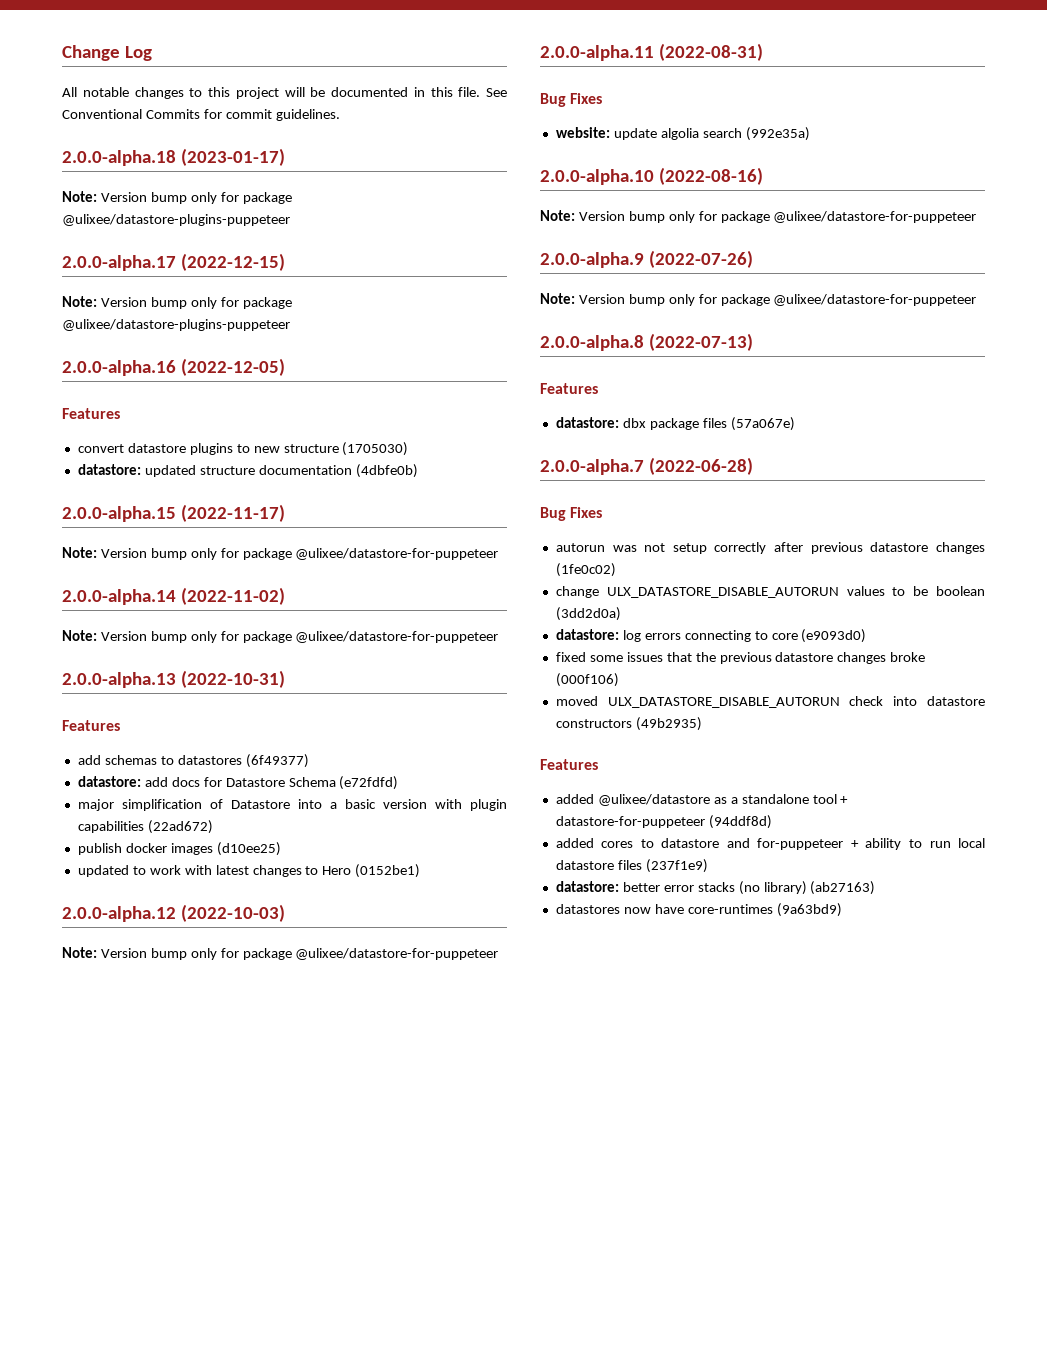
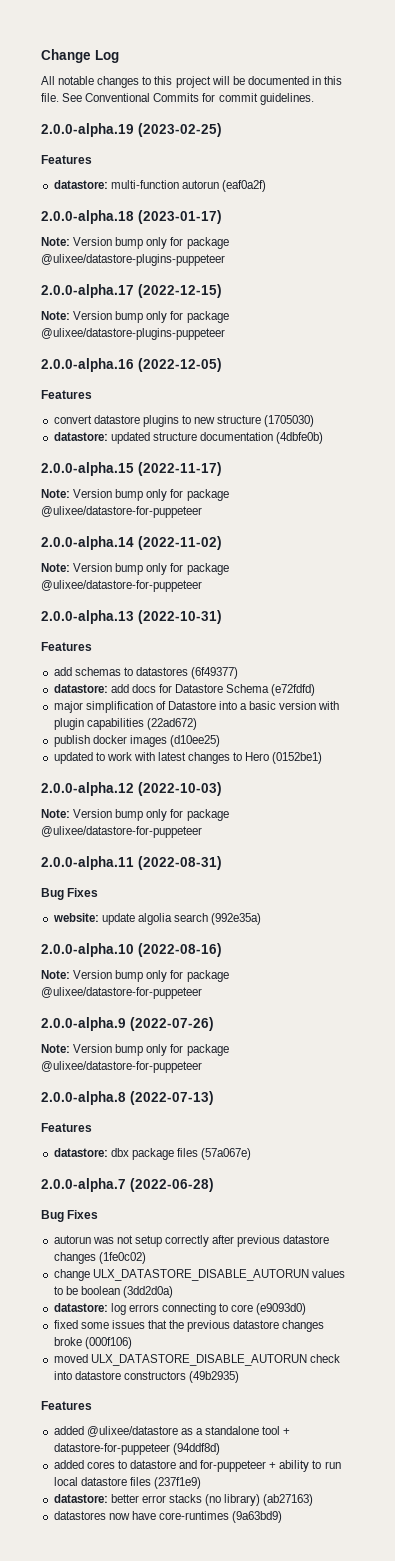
(340, 115) none -> [41,123,222,137] [41,155,92,164] [53,180,266,192] // 2.0.0-alpha.19 (2023-02-25) // Features // datastore: multi-function autorun (eaf0a2f)

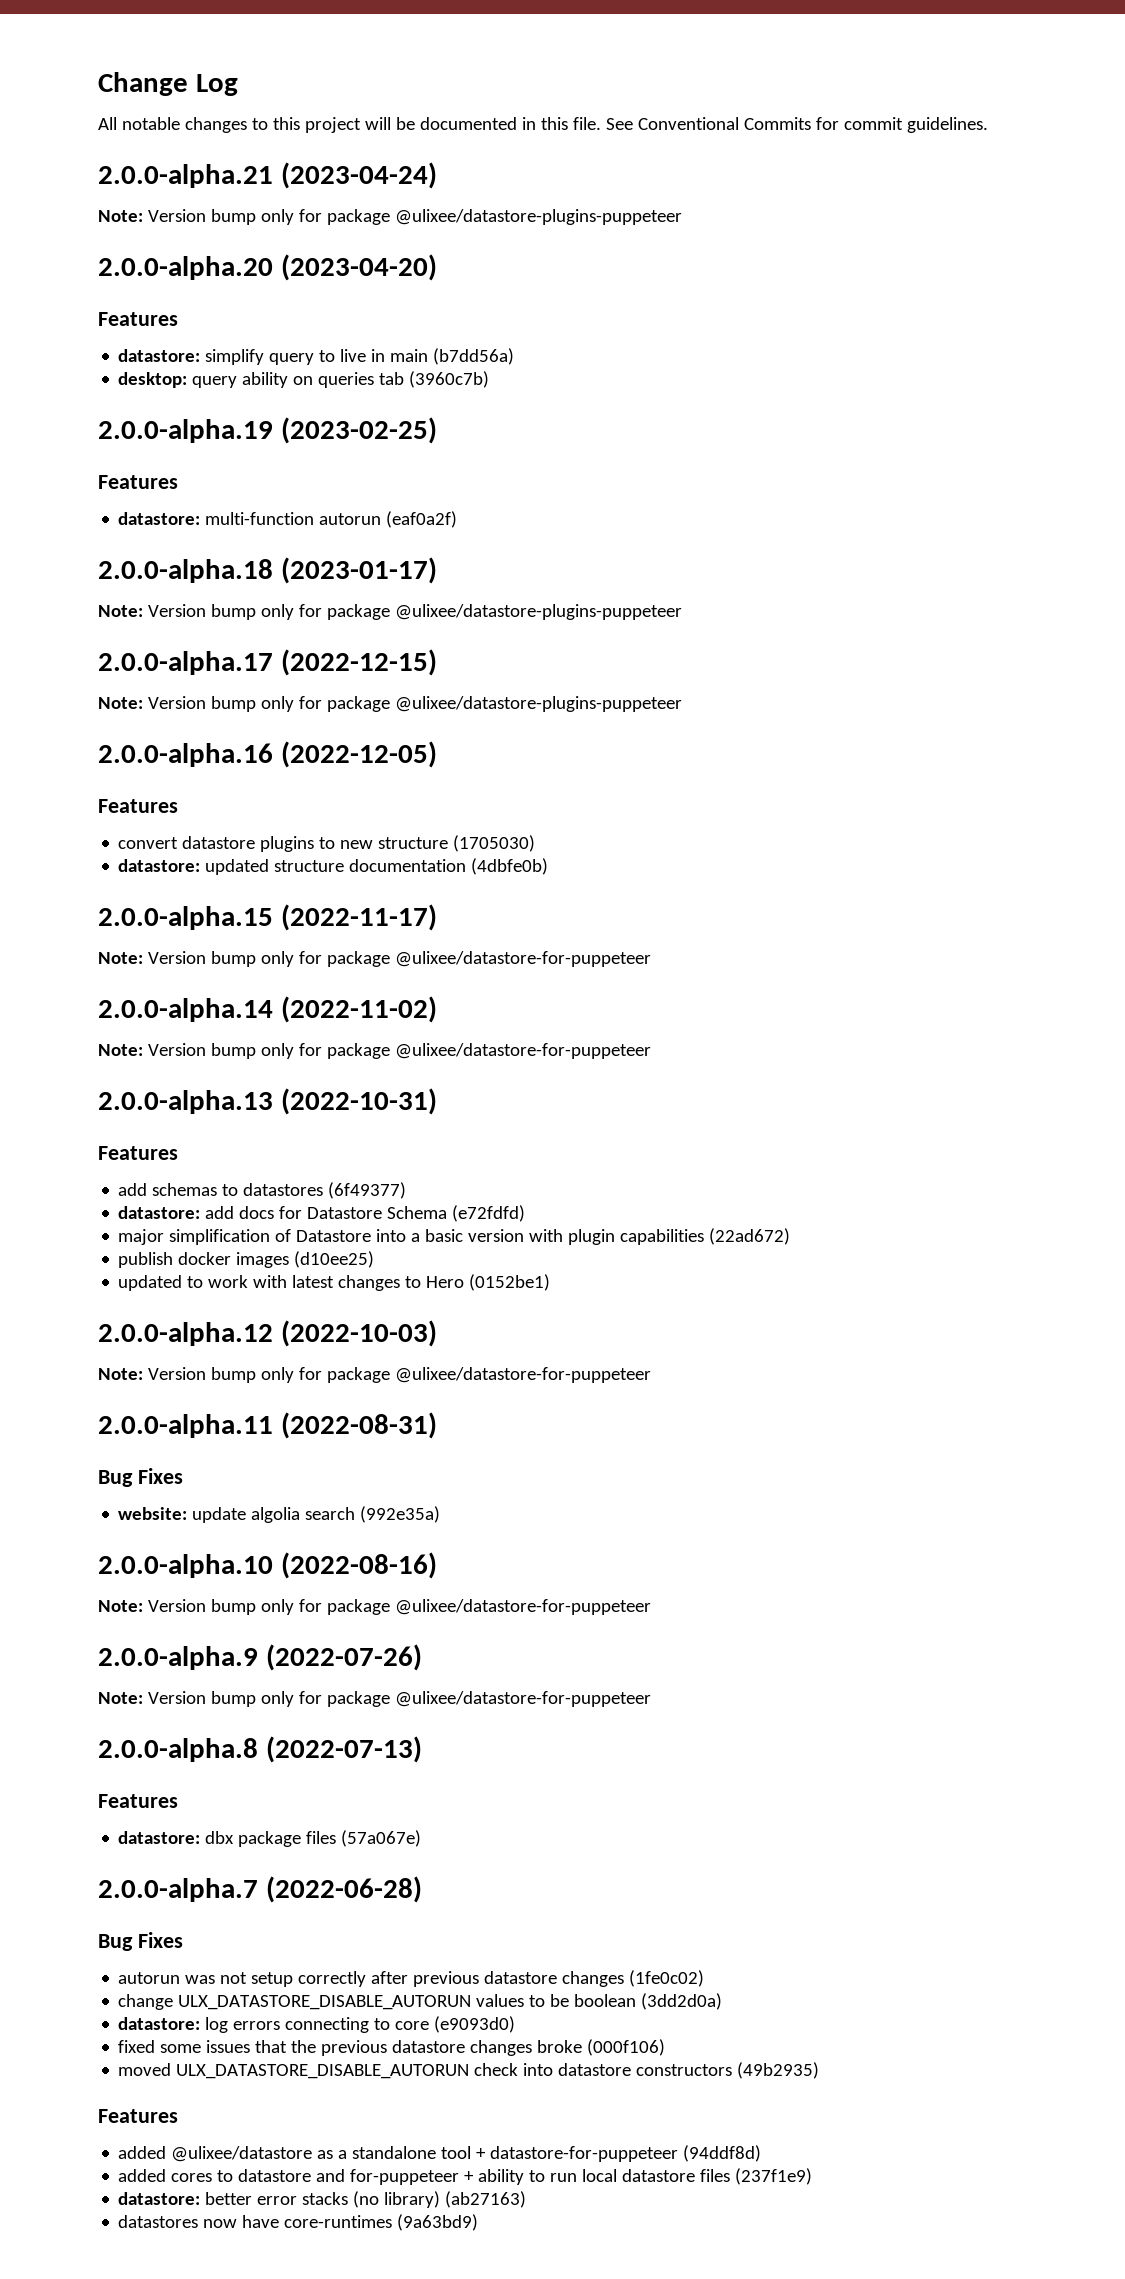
(314, 99) none -> [98,162,437,189] [98,209,682,225] [98,254,437,281] [98,312,178,326] [118,348,515,365] [118,371,490,388] // 2.0.0-alpha.21 (2023-04-24) // Note: Version bump only for package @ulixee/datastore-plugins-puppeteer // 2.0.0-alpha.20 (2023-04-20) // Features // datastore: simplify query to live in main (b7dd56a) // desktop: query ability on queries tab (3960c7b)

